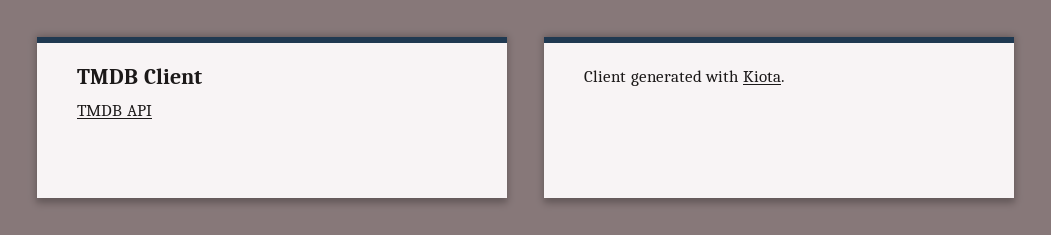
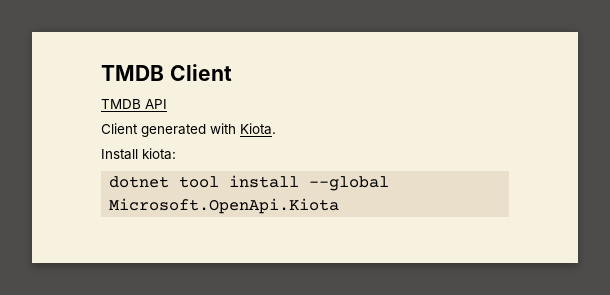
(785, 76) none -> [101,148,176,160] [109,175,390,191] [109,198,340,214] // Install kiota: // dotnet tool install --global Microsoft.OpenApi.Kiota

